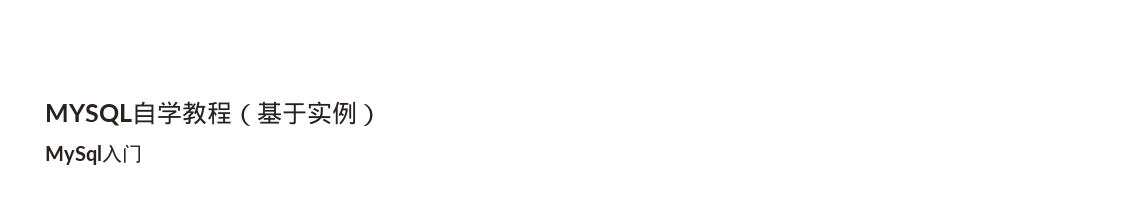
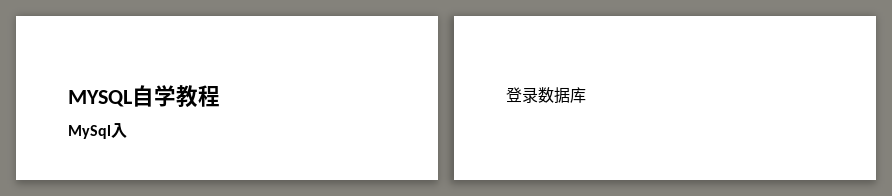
[232,101,382,126] （基于实例） -> (220, 96) none
[122,144,142,163] 门 -> [506,87,586,104] // 登录数据库

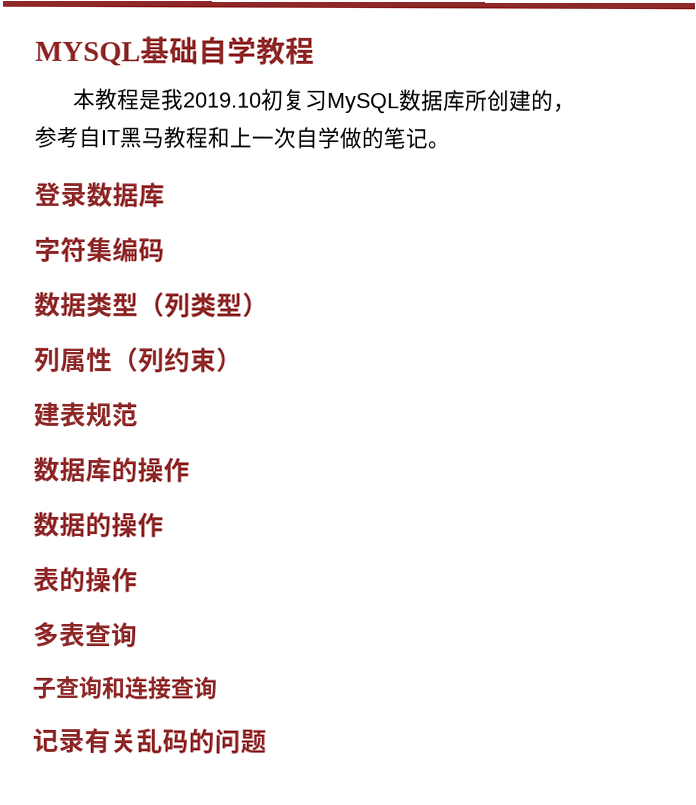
(132, 98) none -> [140,36,199,65] 基础
[68,123,127,139] [506,87,586,104] MySql入 // 登录数据库 -> [73,87,577,114] [34,125,450,150] [34,181,165,208] [34,236,165,263] [34,291,269,319] [34,346,243,374] [33,401,138,428] [33,456,190,483] [33,511,164,538] [33,566,138,593] [33,621,138,648] [32,675,217,701] [32,727,267,754] 本教程是我2019.10初复习MySQL数据库所创建的， // 参考自IT黑马教程和上一次自学做的笔记。 // 登录数据库 // 字符集编码 // 数据类型（列类型） // 列属性（列约束） // 建表规范 // 数据库的操作 // 数据的操作 // 表的操作 // 多表查询 // 子查询和连接查询 // 记录有关乱码的问题

